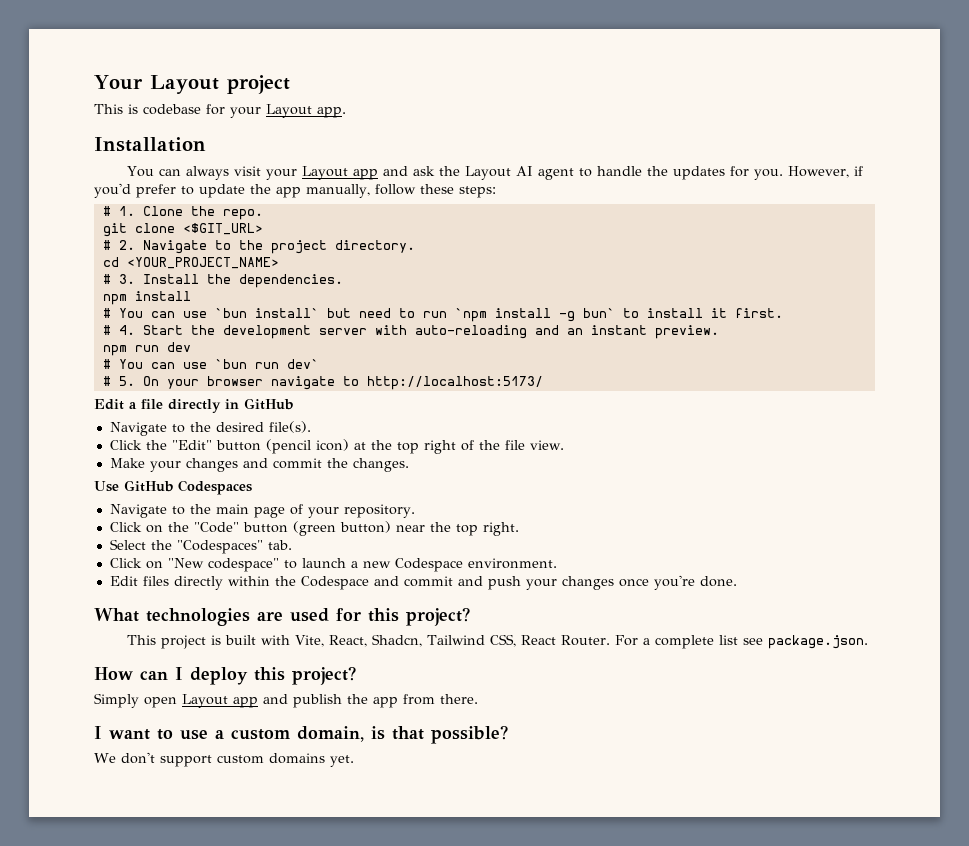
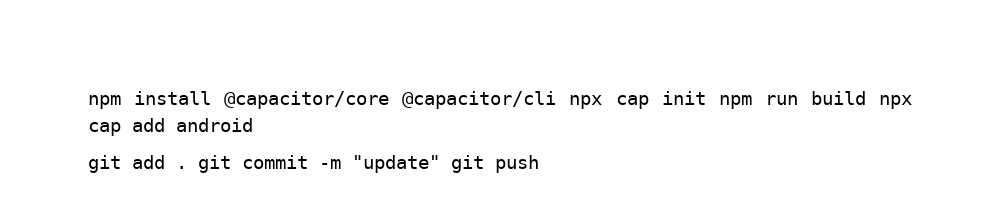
[94,75,290,94] [94,104,346,118] [94,137,206,152] [127,166,864,180] [94,183,496,198] [102,206,263,220] [102,223,263,237] [102,240,415,254] [102,257,279,269] [102,274,343,288] [102,291,191,305] [102,308,783,322] [102,325,719,339] [102,342,191,356] [102,359,319,369] [102,376,543,390] [94,398,293,413] [109,421,311,436] [109,439,564,454] [109,458,409,472] [94,480,252,495] [109,504,415,518] [109,521,519,536] [109,539,292,554] [109,558,557,572] [109,575,737,590] [94,607,470,626] [127,634,869,649] [94,666,356,685] [94,693,478,708] [94,725,508,744] [94,752,354,767] Your Layout project // This is codebase for your Layout app. // Installation // You can always visit your Layout app and ask the Layout AI agent to handle the updates for you. However, if you'd prefer to update the app manually, follow these steps: // # 1. Clone the repo. // git clone <$GIT_URL> // # 2. Navigate to the project directory. // cd <YOUR_PROJECT_NAME> // # 3. Install the dependencies. // npm install // # You can use `bun install` but need to run `npm install -g bun` to install it first. // # 4. Start the development server with auto-reloading and an instant preview. // npm run dev // # You can use `bun run dev` // # 5. On your browser navigate to http://localhost:5173/ // Edit a file directly in GitHub // Navigate to the desired file(s). // Click the "Edit" button (pencil icon) at the top right of the file view. // Make your changes and commit the changes. // Use GitHub Codespaces // Navigate to the main page of your repository. // Click on the "Code" button (green button) near the top right. // Select the "Codespaces" tab. // Click on "New codespace" to launch a new Codespace environment. // Edit files directly within the Codespace and commit and push your changes once you're done. // What technologies are used for this project? // This project is built with Vite, React, Shadcn, Tailwind CSS, React Router. For a complete list see package.json. // How can I deploy this project? // Simply open Layout app and publish the app from there. // I want to use a custom domain, is that possible? // We don't support custom domains yet. -> [88,91,913,109] [88,118,253,136] [88,155,539,173] npm install @capacitor/core @capacitor/cli npx cap init npm run build npx cap add android // git add . git commit -m "update" git push

